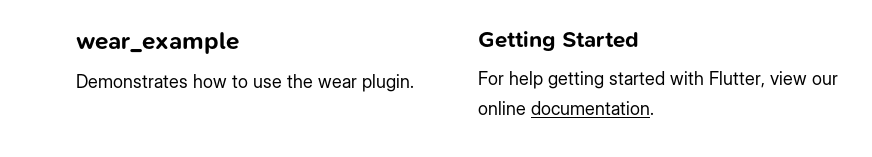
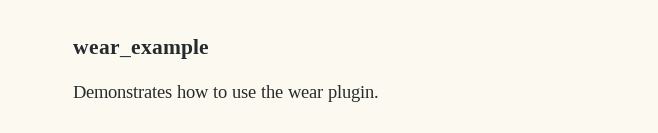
[478,31,640,51] [478,71,838,89] [478,101,654,115] // Getting Started // For help getting started with Flutter, view our online documentation. -> (379, 93) none

